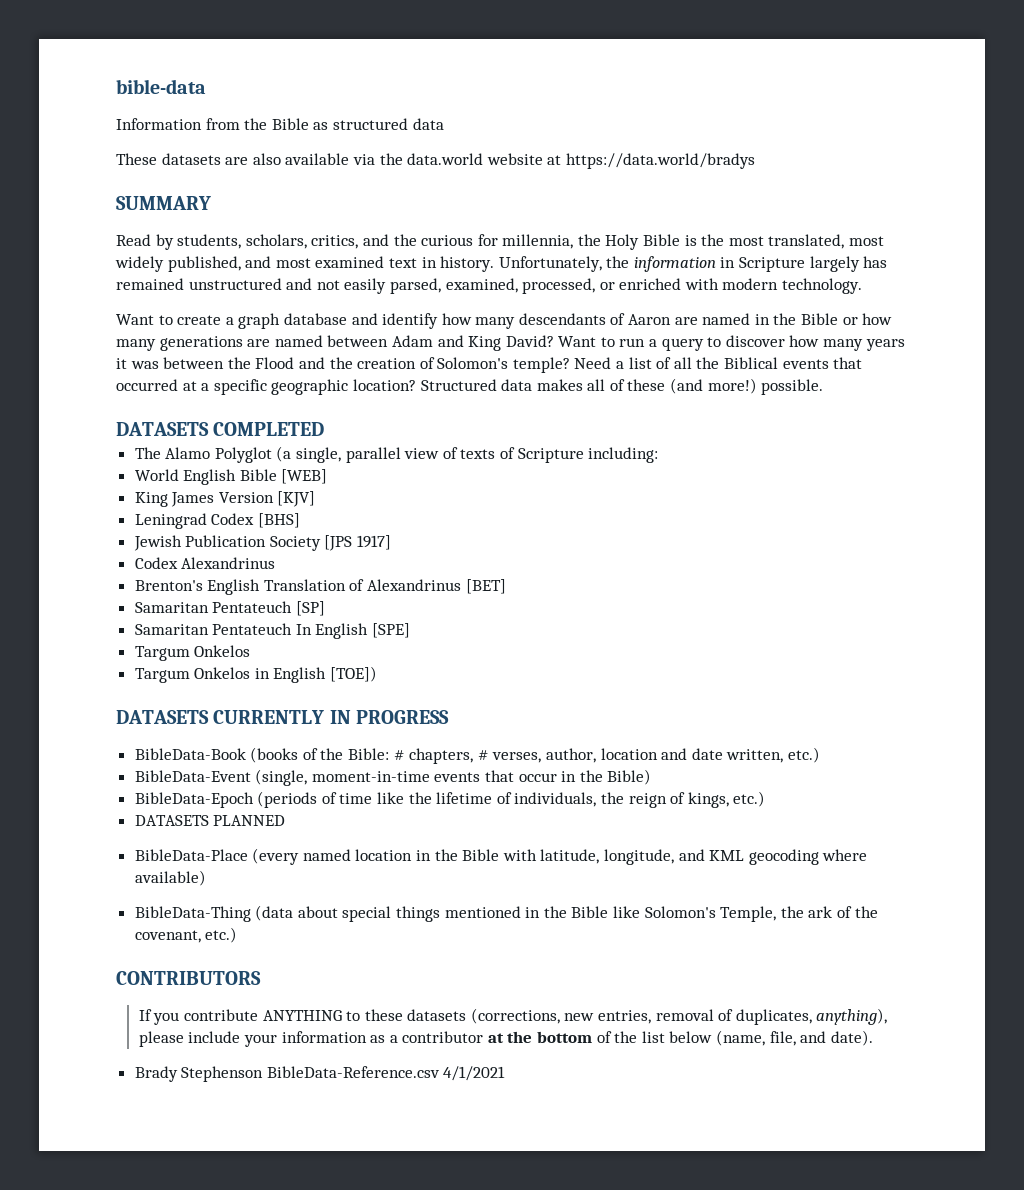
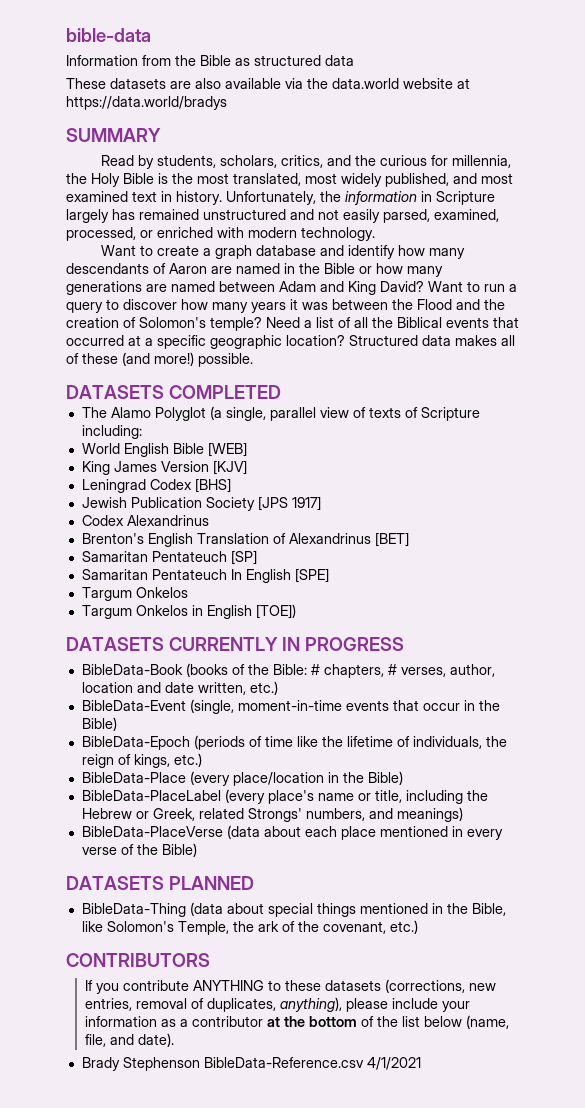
[134,815,286,826] [134,848,868,865] [134,870,206,886] DATASETS PLANNED // BibleData-Place (every named location in the Bible with latitude, longitude, and KML geocoding where available) -> [81,771,403,786] [81,789,488,804] [81,807,463,822] [81,825,503,840] [81,843,197,857] [66,876,254,890] BibleData-Place (every place/location in the Bible) // BibleData-PlaceLabel (every place's name or title, including the Hebrew or Greek, related Strongs' numbers, and meanings) // BibleData-PlaceVerse (data about each place mentioned in every verse of the Bible) // DATASETS PLANNED
[571,906,609,918] Bible -> [471,903,506,916] Bible,

